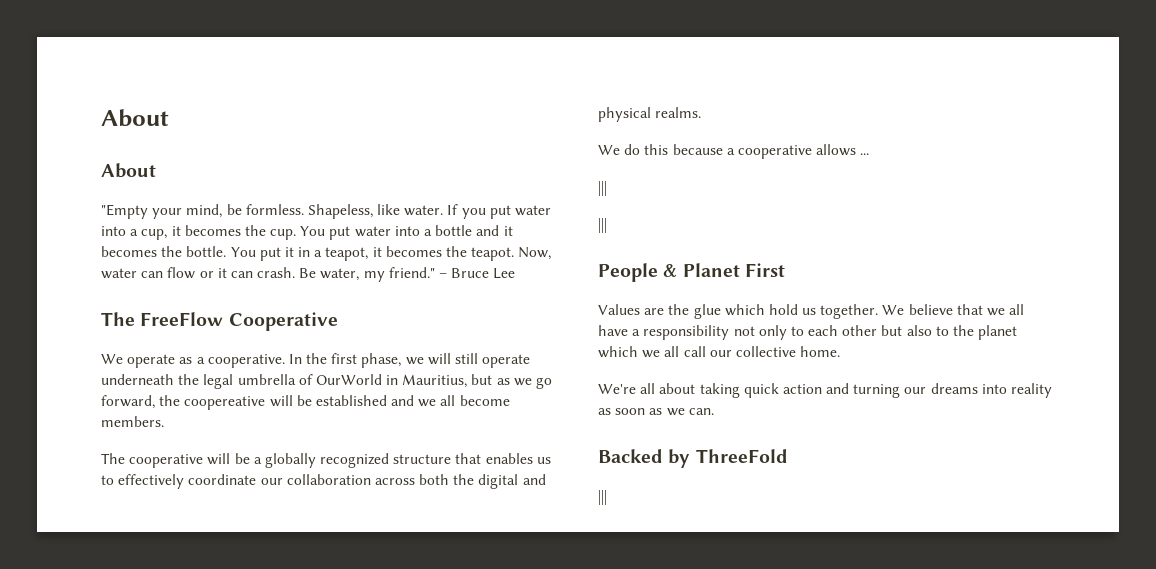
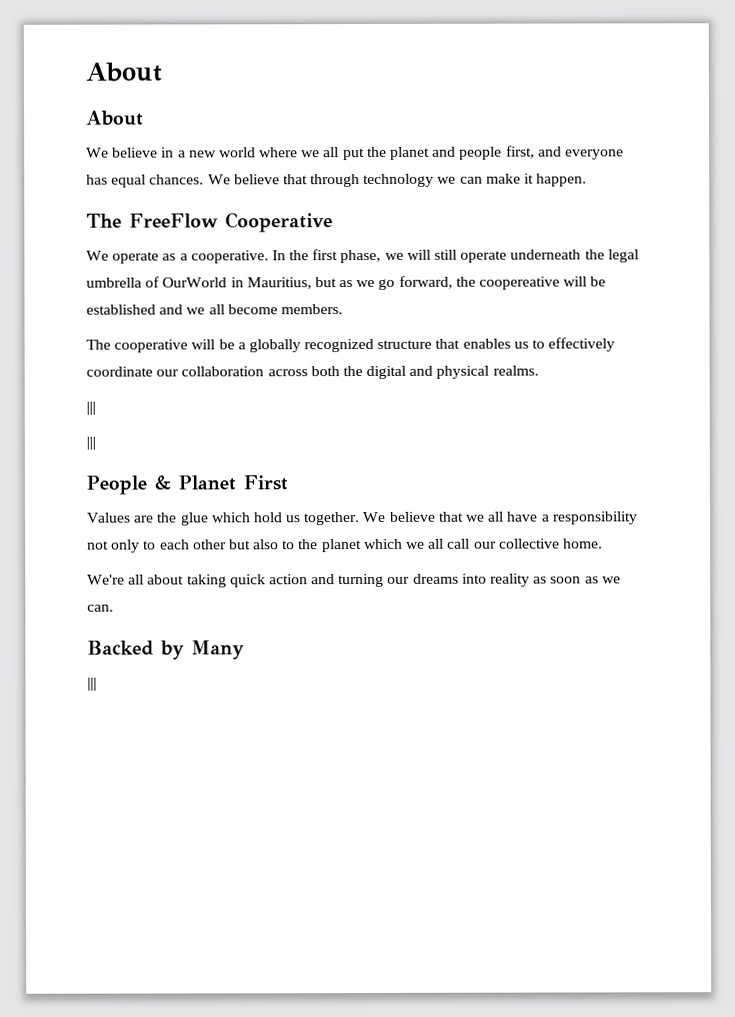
[101,204,552,219] [101,225,513,240] [101,246,552,261] [101,267,516,282] "Empty your mind, be formless. Shapeless, like water. If you put water into a cup, it becomes the cup. You put water into a bottle and it becomes the bottle. You put it in a teapot, it becomes the teapot. Now, water can flow or it can crash. Be water, my friend." – Bruce Lee -> [86,145,624,161] [86,173,588,188] We believe in a new world where we all put the planet and people first, and everyone has equal chances. We believe that through technology we can make it happen.
[598,144,870,159] // We do this because a cooperative allows ... -> (539, 370) none
[695,449,788,463] ThreeFold -> [191,640,245,660] Many

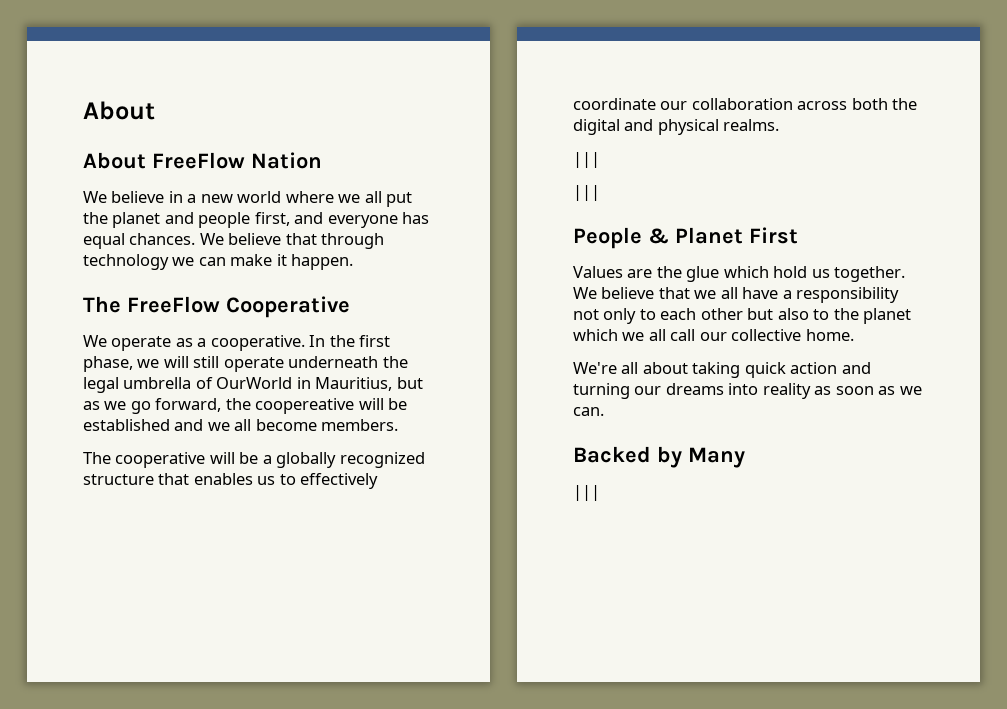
(144, 118) none -> [152,152,322,169] FreeFlow Nation

